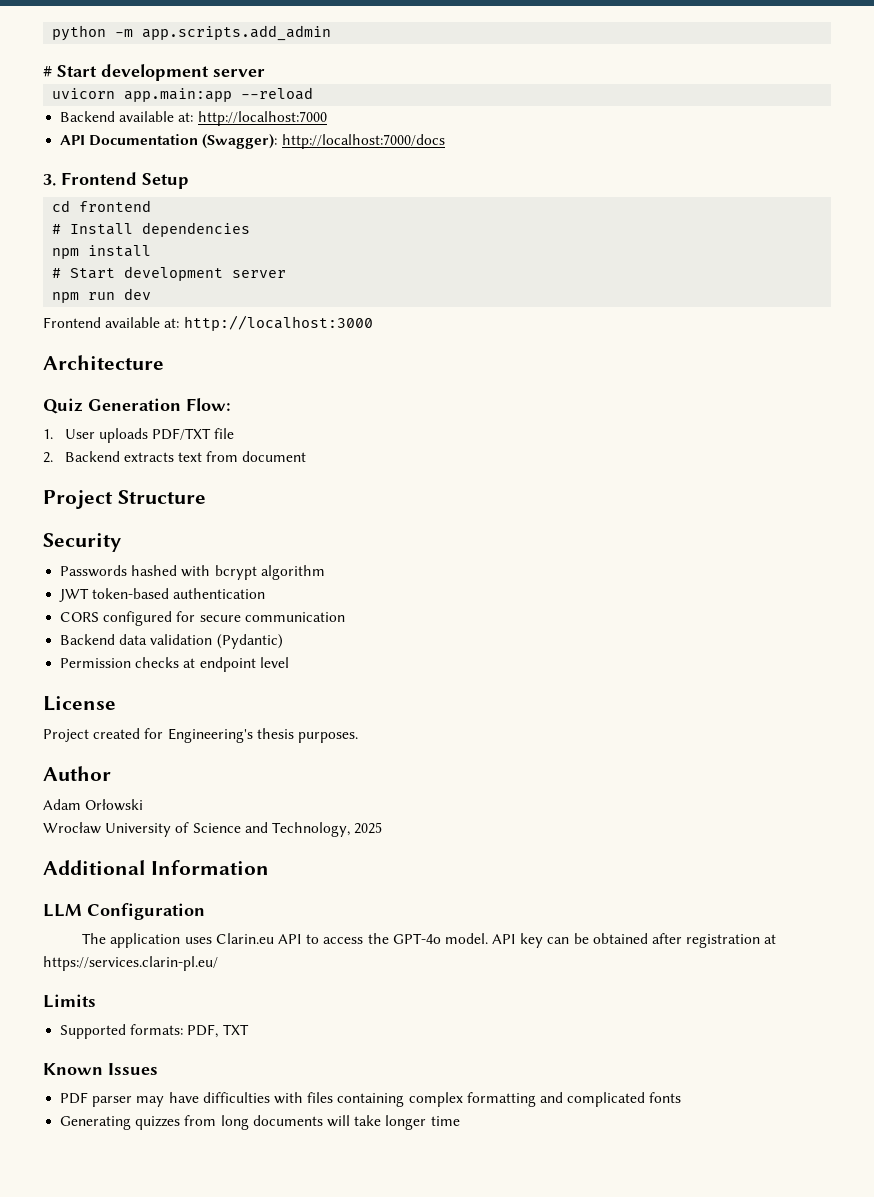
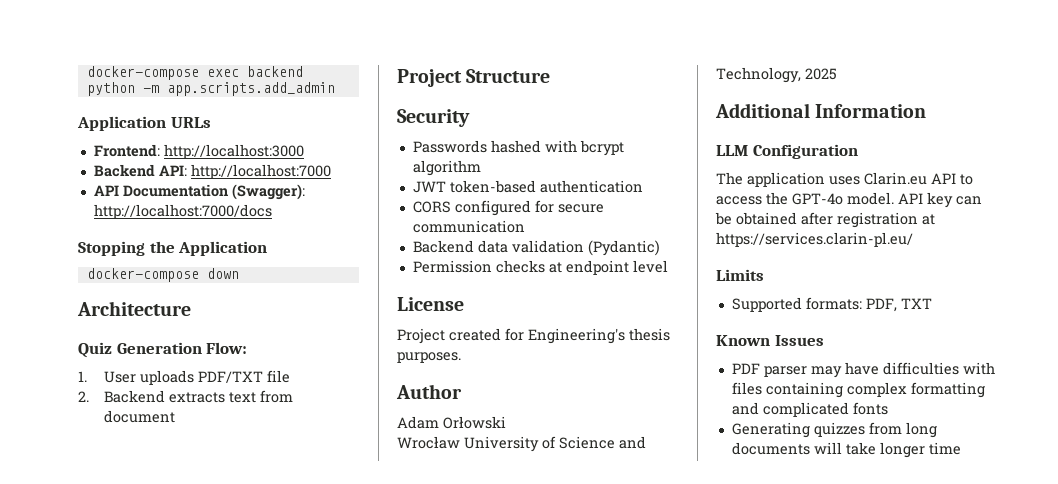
(52, 33) none -> [86,66,303,80] docker-compose exec backend
[43,64,265,81] [52,87,314,102] [60,111,194,122] # Start development server // uvicorn app.main:app --reload // Backend available at: -> [77,116,211,131] [93,144,304,159] [93,164,187,177] Application URLs // Frontend: http://localhost:3000 // Backend API:
[43,172,189,189] [52,200,152,212] [52,222,251,237] [52,245,152,259] [52,266,287,281] [52,288,152,303] [43,315,373,331] 3. Frontend Setup // cd frontend // # Install dependencies // npm install // # Start development server // npm run dev // Frontend available at: http://localhost:3000 -> [78,241,268,256] [86,268,239,282] Stopping the Application // docker-compose down

